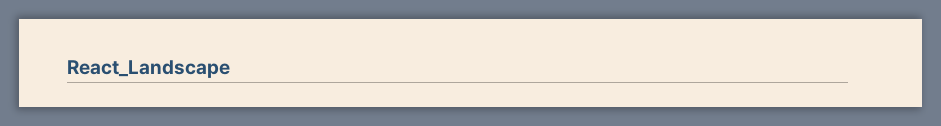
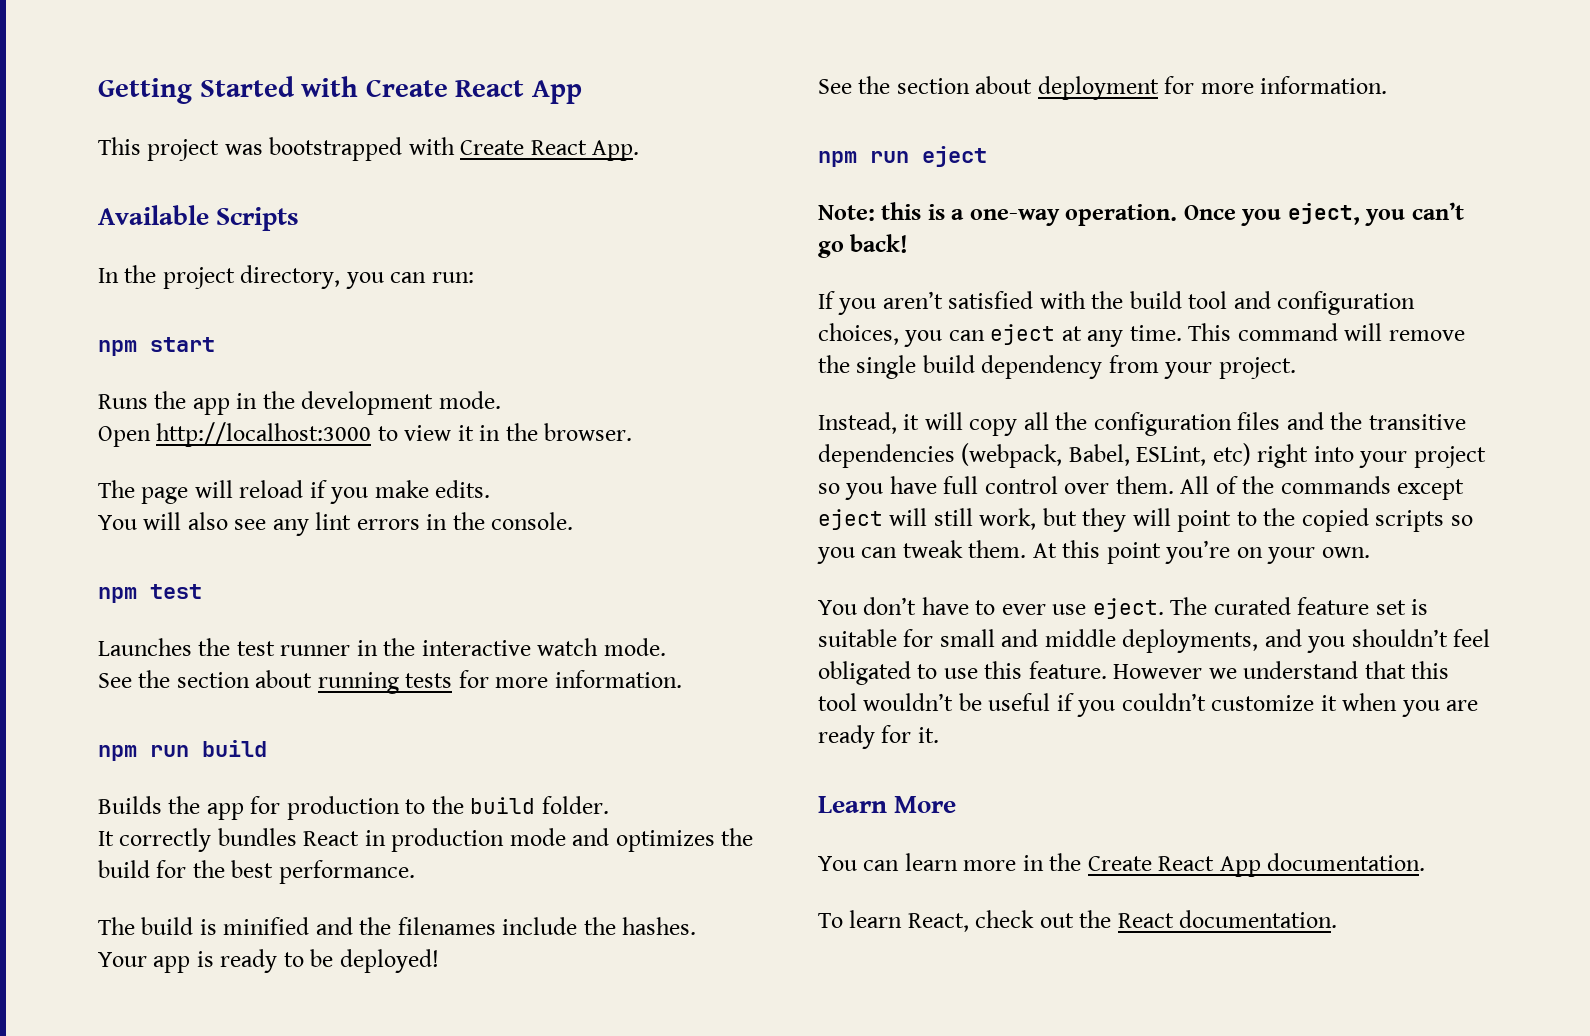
[67,60,230,78] React_Landscape -> [98,76,582,104] [98,137,640,161] [98,205,300,231] [98,265,474,289] [98,337,215,356] [98,391,501,415] [98,422,633,447] [98,480,491,504] [98,512,574,536] [98,584,202,603] [98,638,666,656] [98,670,682,694] [98,740,267,761] [98,796,609,820] [98,828,754,852] [98,860,415,884] [98,917,697,935] [98,949,439,973] [818,76,1388,100] [818,146,987,167] [818,202,1464,226] [818,234,909,258] [818,291,1416,315] [818,323,1465,347] [818,355,1296,379] [818,412,1466,436] [818,443,1486,468] [818,476,1465,500] [818,508,1473,532] [817,540,1370,564] [818,597,1429,619] [818,629,1491,653] [818,661,1450,685] [818,693,1479,717] [818,725,939,749] [818,796,957,813] [818,853,1426,877] [818,910,1338,932] Getting Started with Create React App // This project was bootstrapped with Create React App. // Available Scripts // In the project directory, you can run: // npm start // Runs the app in the development mode. // Open http://localhost:3000 to view it in the browser. // The page will reload if you make edits. // You will also see any lint errors in the console. // npm test // Launches the test runner in the interactive watch mode. // See the section about running tests for more information. // npm run build // Builds the app for production to the build folder. // It correctly bundles React in production mode and optimizes the build for the best performance. // The build is minified and the filenames include the hashes. // Your app is ready to be deployed! // See the section about deployment for more information. // npm run eject // Note: this is a one-way operation. Once you eject, you can’t go back! // If you aren’t satisfied with the build tool and configuration choices, you can eject at any time. This command will remove the single build dependency from your project. // Instead, it will copy all the configuration files and the transitive dependencies (webpack, Babel, ESLint, etc) right into your project so you have full control over them. All of the commands except eject will still work, but they will point to the copied scripts so you can tweak them. At this point you’re on your own. // You don’t have to ever use eject. The curated feature set is suitable for small and middle deployments, and you shouldn’t feel obligated to use this feature. However we understand that this tool wouldn’t be useful if you couldn’t customize it when you are ready for it. // Learn More // You can learn more in the Create React App documentation. // To learn React, check out the React documentation.

